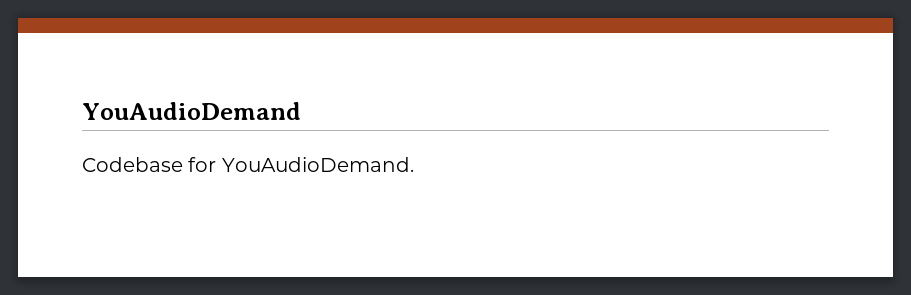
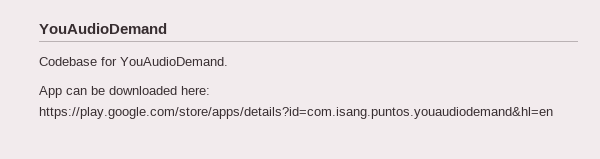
(414, 164) none -> [39,86,210,98] [39,107,553,119] // App can be downloaded here: https://play.google.com/store/apps/details?id=com.isang.puntos.youaudiodemand&hl=en

